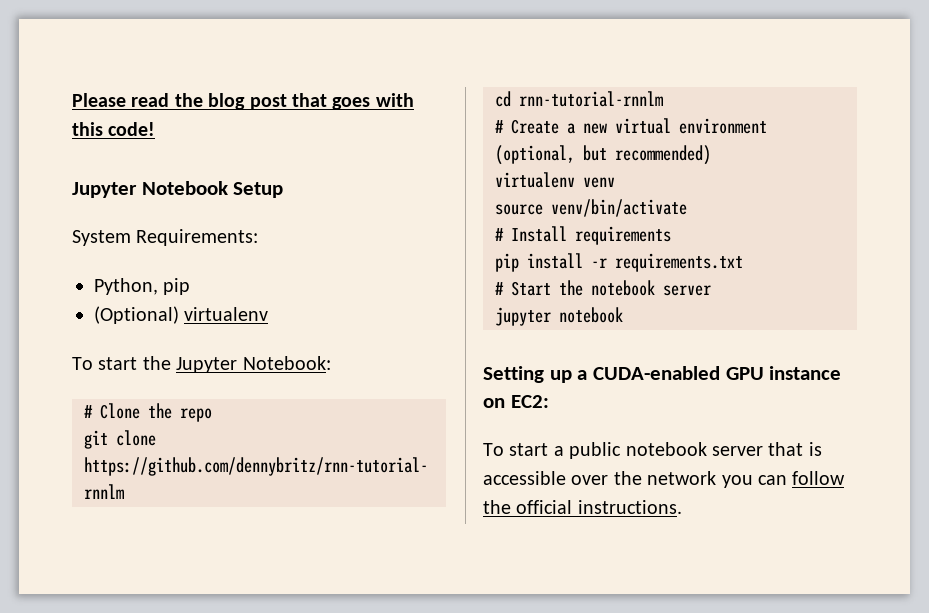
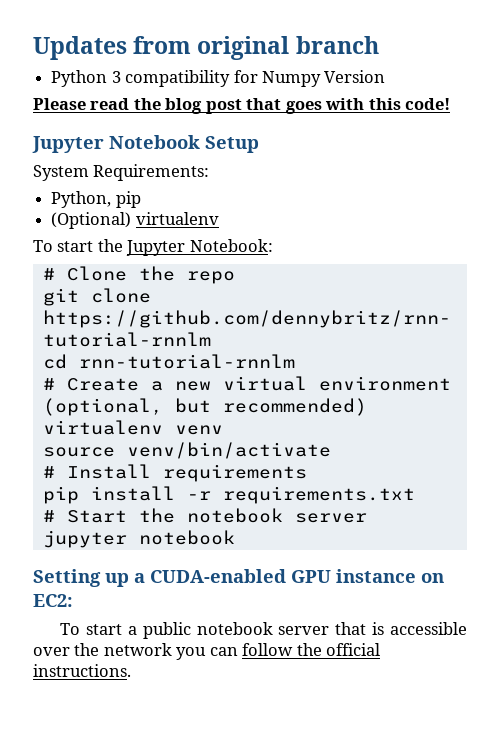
(72, 100) none -> [33,36,379,60] [51,70,386,87] Updates from original branch // Python 3 compatibility for Numpy Version //

